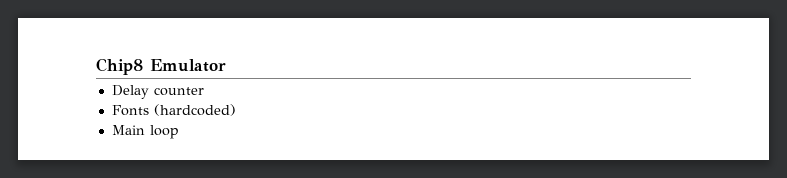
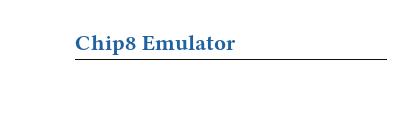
[111,85,204,99] [111,104,236,116] [111,125,179,139] // Delay counter // Fonts (hardcoded) // Main loop -> (236, 43) none

